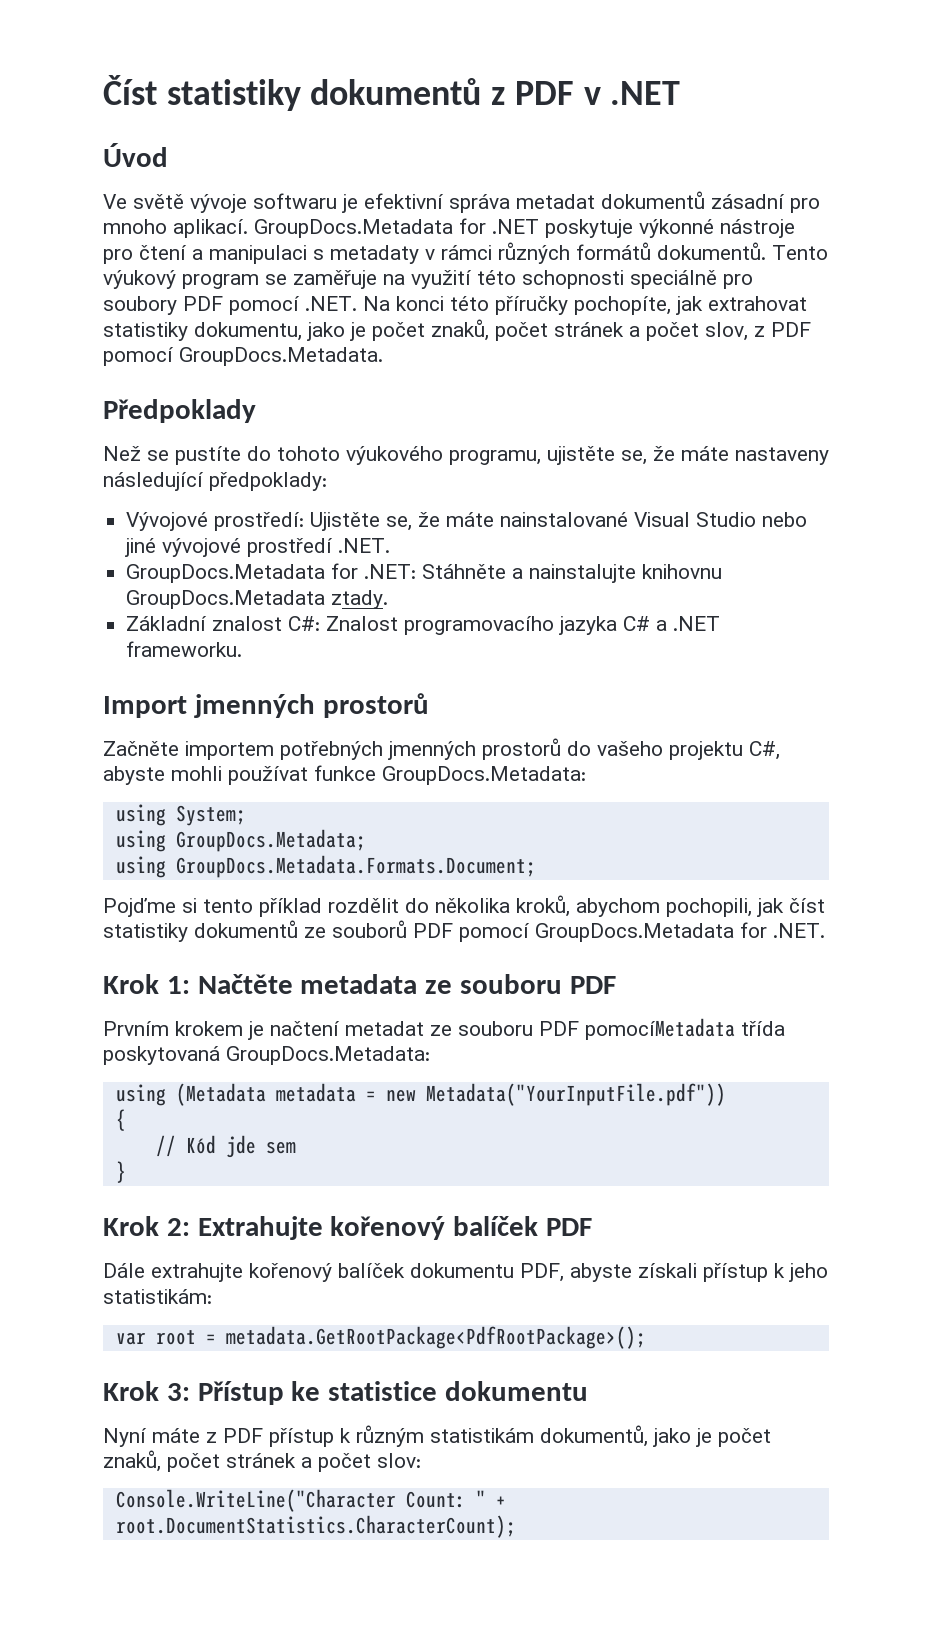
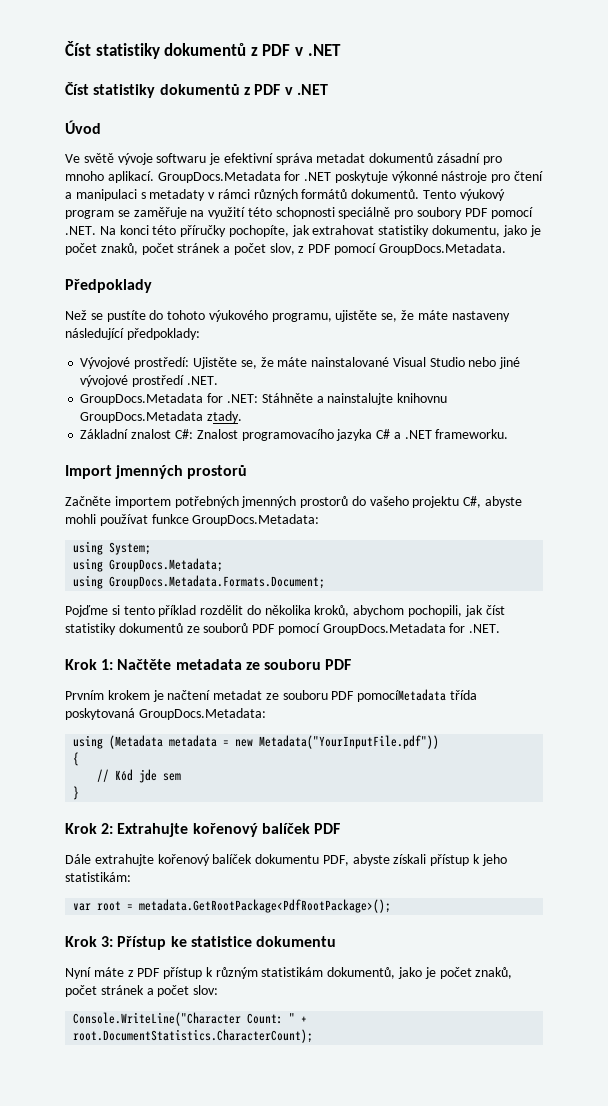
[103,75,681,111] Číst statistiky dokumentů z PDF v .NET -> [65,41,341,59] [65,82,328,98] Číst statistiky dokumentů z PDF v .NET // Číst statistiky dokumentů z PDF v .NET

